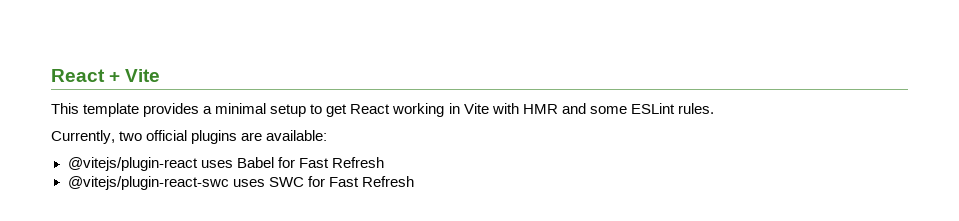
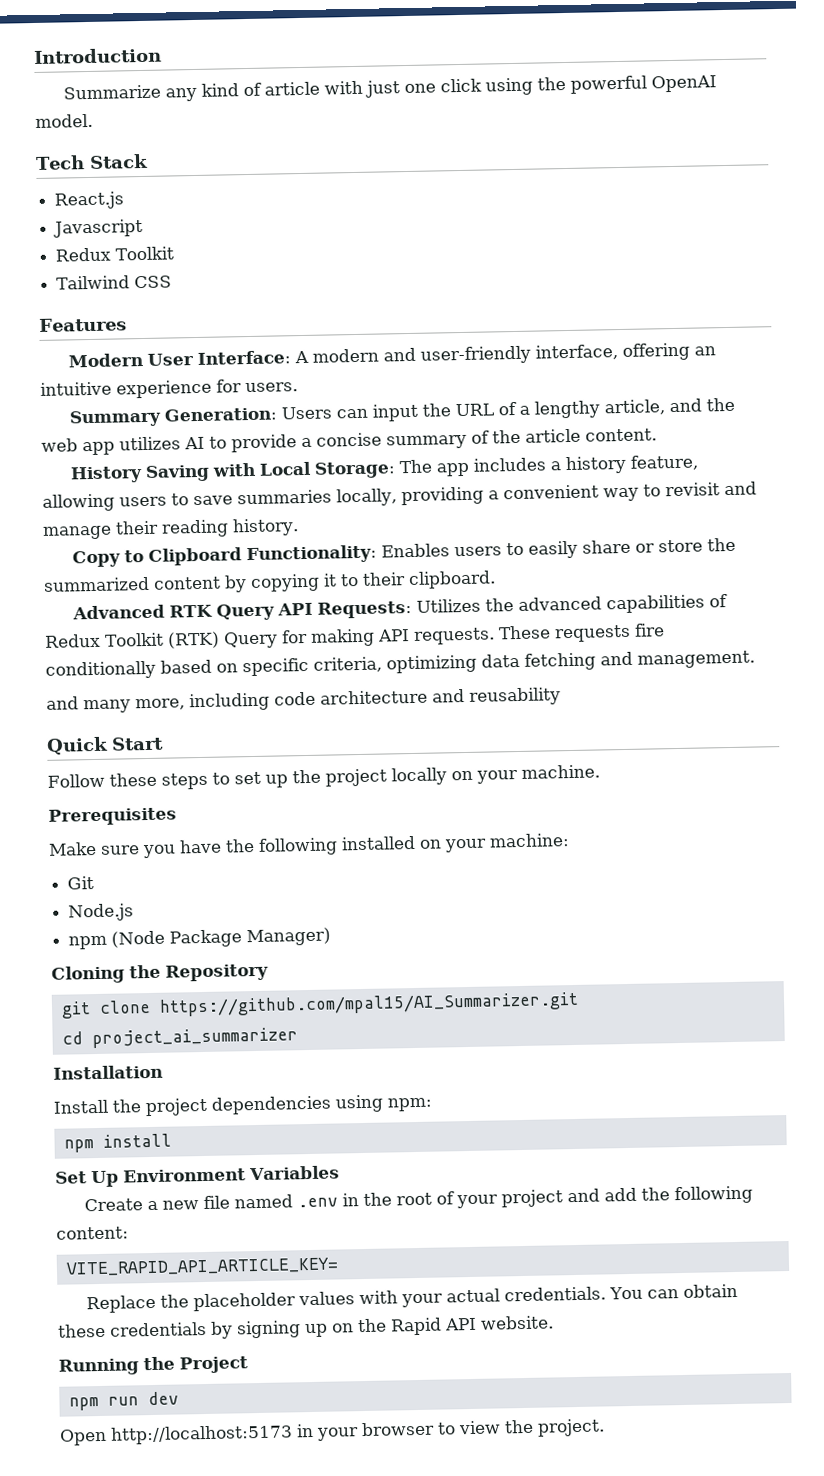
[51,69,161,82] [51,103,714,117] [51,130,328,144] [67,157,384,171] [67,176,414,190] React + Vite // This template provides a minimal setup to get React working in Vite with HMR and some ESLint rules. // Currently, two official plugins are available: // @vitejs/plugin-react uses Babel for Fast Refresh // @vitejs/plugin-react-swc uses SWC for Fast Refresh -> [33,47,162,65] [63,75,718,102] [35,113,93,128] [35,153,148,170] [54,191,125,210] [53,218,144,238] [55,246,175,262] [56,275,173,290] [39,317,127,332] [68,342,717,368] [40,379,298,399] [69,397,736,428] [41,428,657,456] [70,454,699,484] [42,481,757,512] [42,518,299,540] [72,537,737,568] [43,570,496,593] [72,594,729,621] [44,623,665,649] [45,650,755,680] [46,687,561,714] [46,736,164,755] [47,764,600,790] [48,807,177,826] [48,833,570,859] [67,876,95,890] [68,903,135,922] [68,927,332,950] [51,963,269,984] [60,991,579,1019] [61,1027,298,1049] [53,1064,163,1080] [53,1094,433,1117] [63,1133,172,1153] [55,1165,340,1188] [84,1185,754,1212] [56,1226,129,1240] [65,1257,339,1277] [86,1283,739,1314] [57,1315,554,1339] [58,1356,248,1376] [68,1391,179,1411] [59,1418,605,1446] Introduction // Summarize any kind of article with just one click using the powerful OpenAI model. // Tech Stack // React.js // Javascript // Redux Toolkit // Tailwind CSS // Features // Modern User Interface: A modern and user-friendly interface, offering an intuitive experience for users. // Summary Generation: Users can input the URL of a lengthy article, and the web app utilizes AI to provide a concise summary of the article content. // History Saving with Local Storage: The app includes a history feature, allowing users to save summaries locally, providing a convenient way to revisit and manage their reading history. // Copy to Clipboard Functionality: Enables users to easily share or store the summarized content by copying it to their clipboard. // Advanced RTK Query API Requests: Utilizes the advanced capabilities of Redux Toolkit (RTK) Query for making API requests. These requests fire conditionally based on specific criteria, optimizing data fetching and management. // and many more, including code architecture and reusability // Quick Start // Follow these steps to set up the project locally on your machine. // Prerequisites // Make sure you have the following installed on your machine: // Git // Node.js // npm (Node Package Manager) // Cloning the Repository // git clone https://github.com/mpal15/AI_Summarizer.git // cd project_ai_summarizer // Installation // Install the project dependencies using npm: // npm install // Set Up Environment Variables // Create a new file named .env in the root of your project and add the following content: // VITE_RAPID_API_ARTICLE_KEY= // Replace the placeholder values with your actual credentials. You can obtain these credentials by signing up on the Rapid API website. // Running the Project // npm run dev // Open http://localhost:5173 in your browser to view the project.

